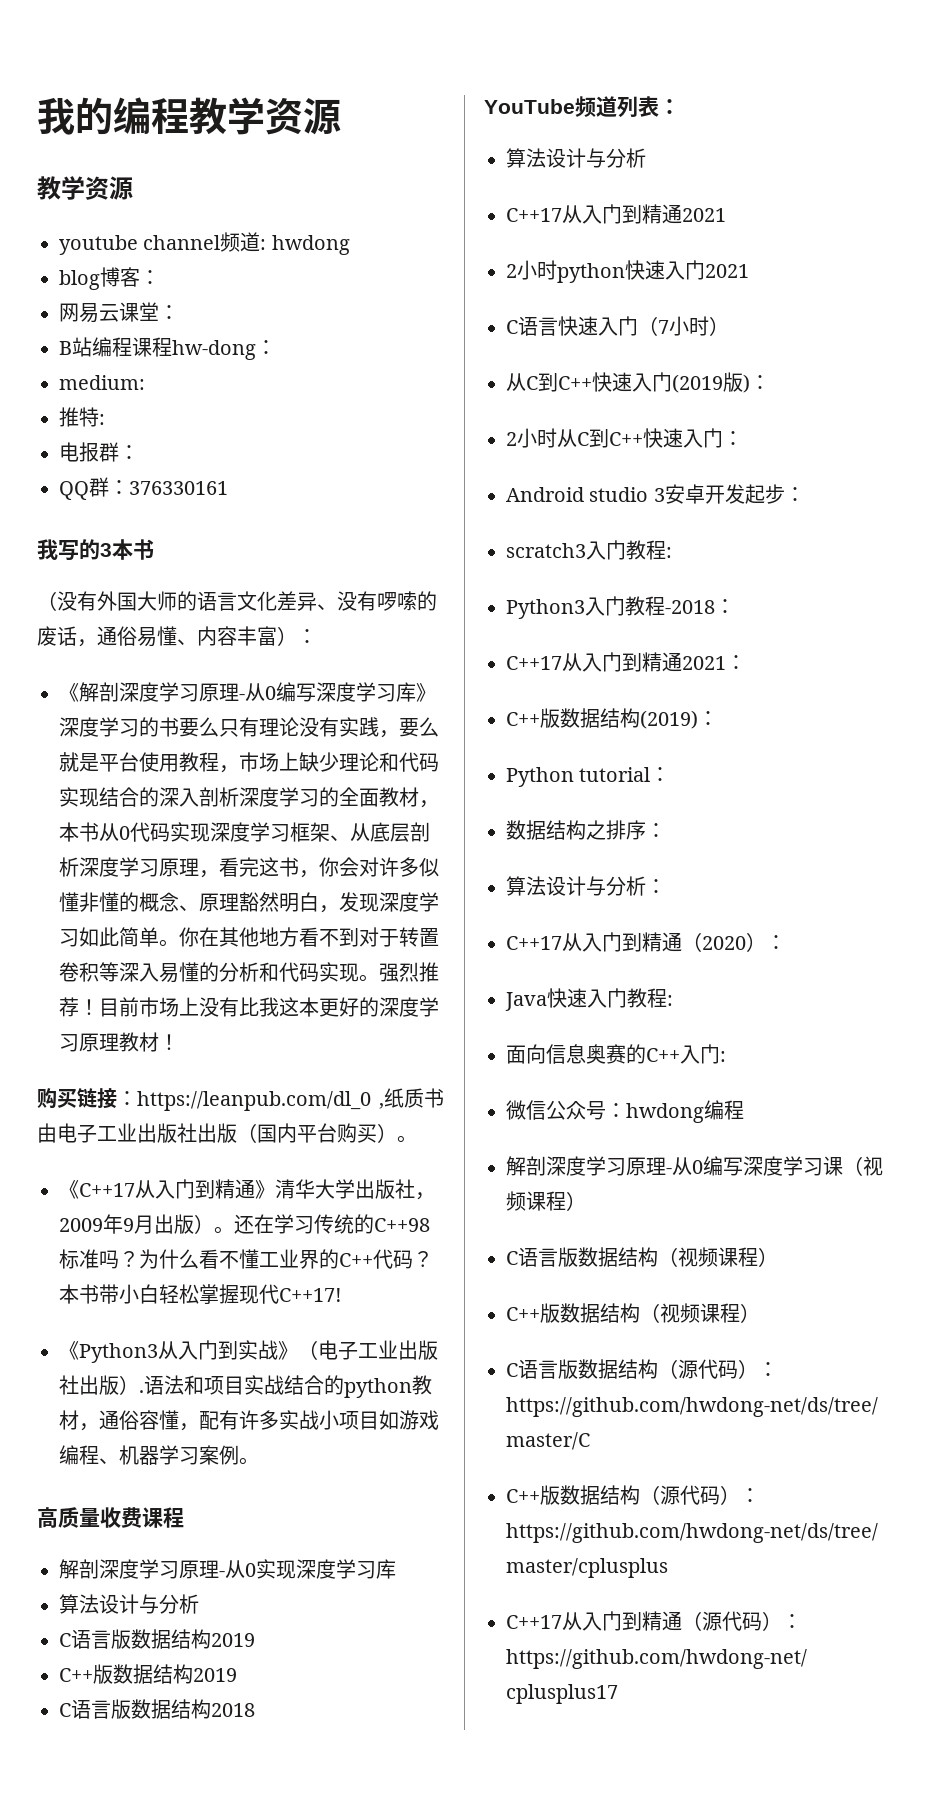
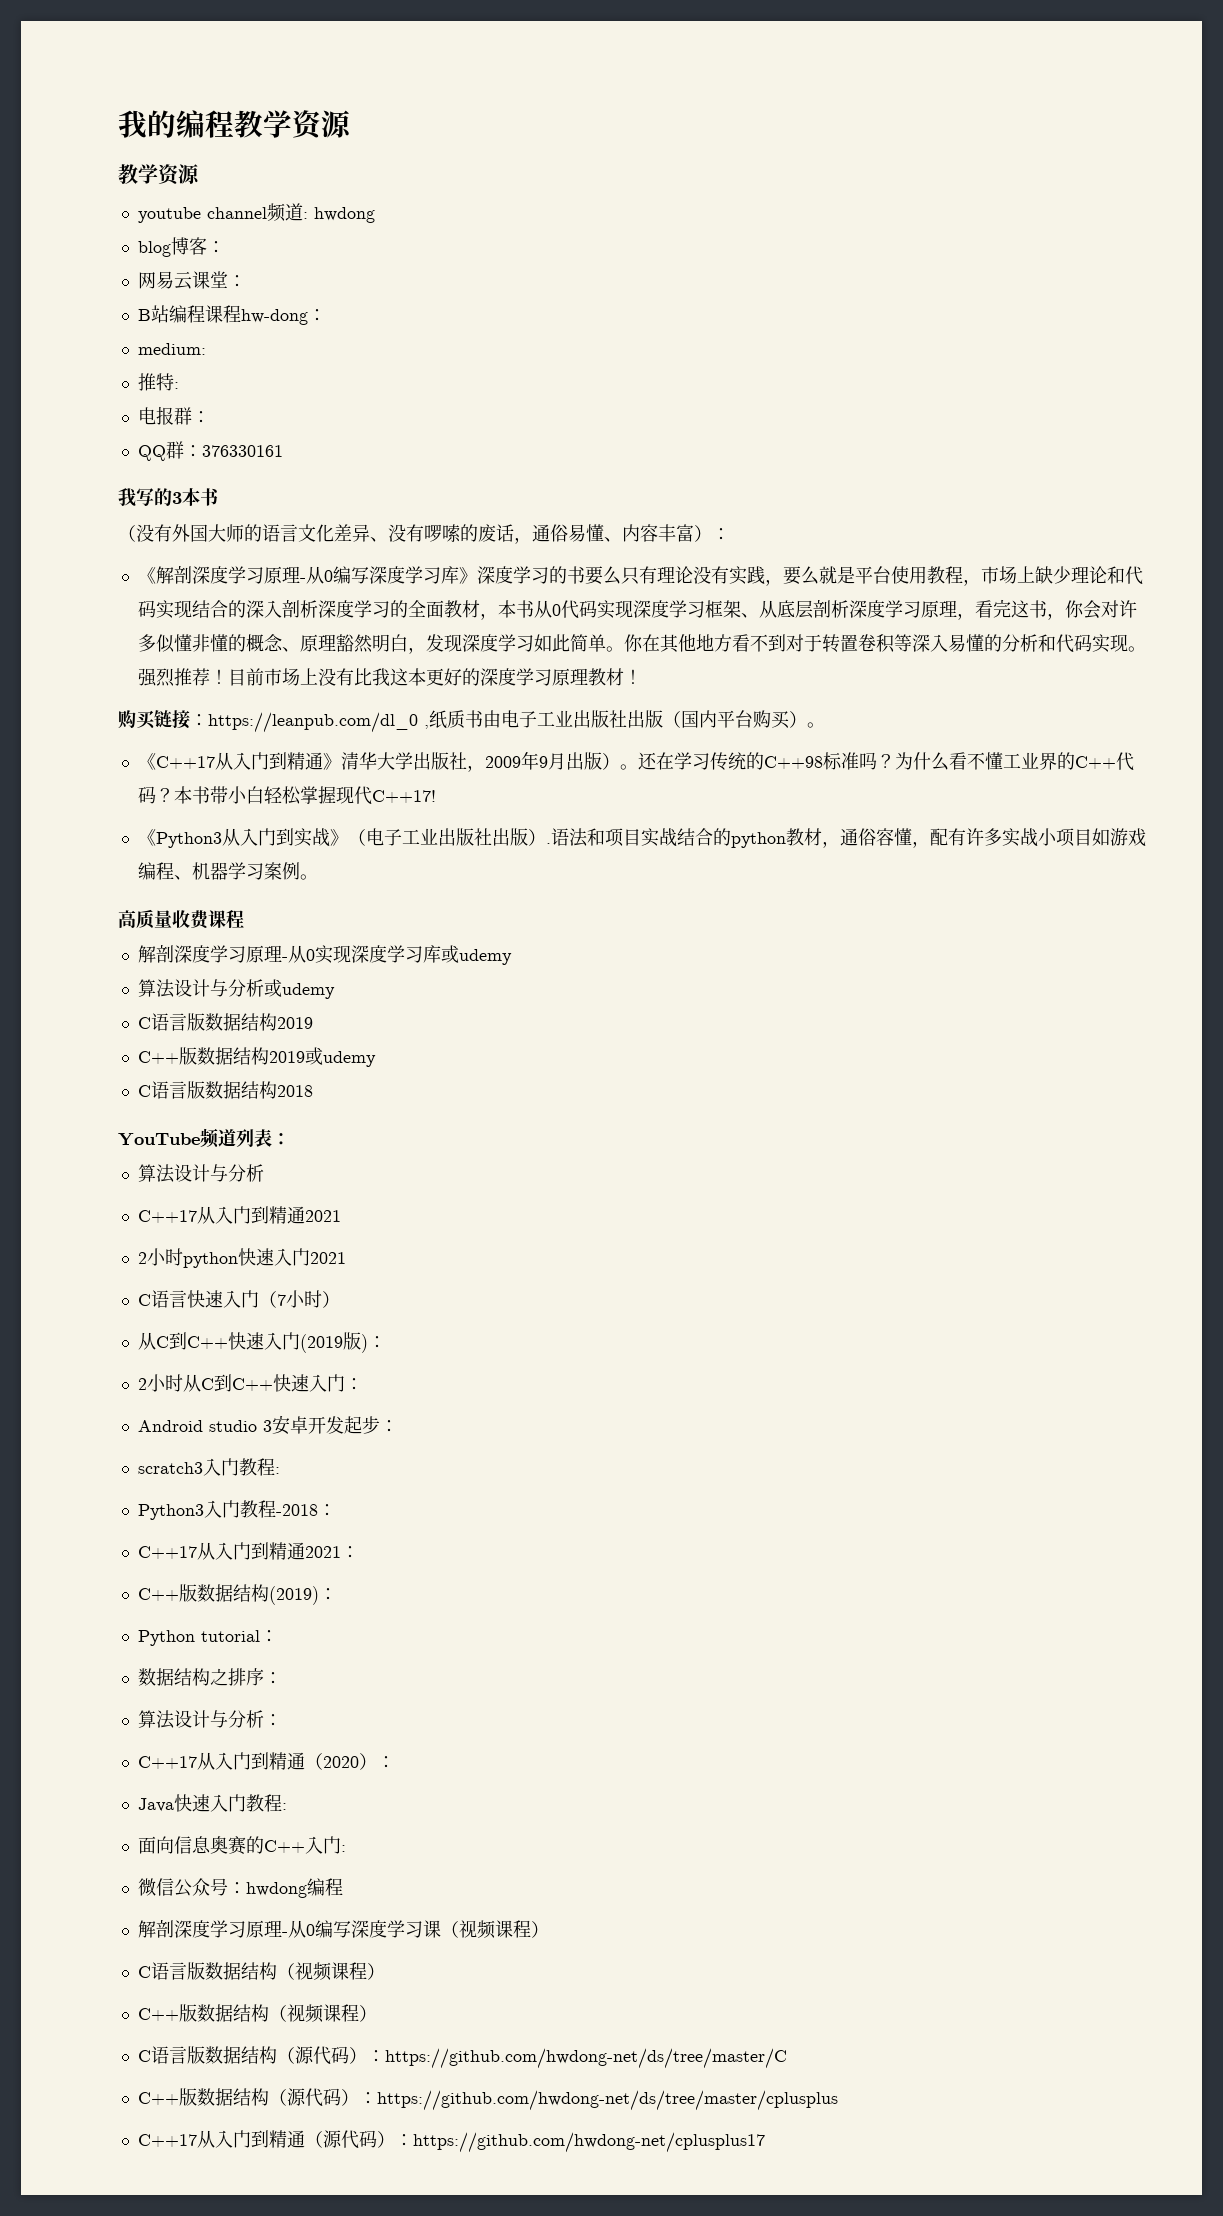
[59,1594,199,1614] // 算法设计与分析 -> [440,945,512,965] [137,979,335,999] 或udemy // 算法设计与分析或udemy
(237, 1675) none -> [304,1047,376,1067] 或udemy

